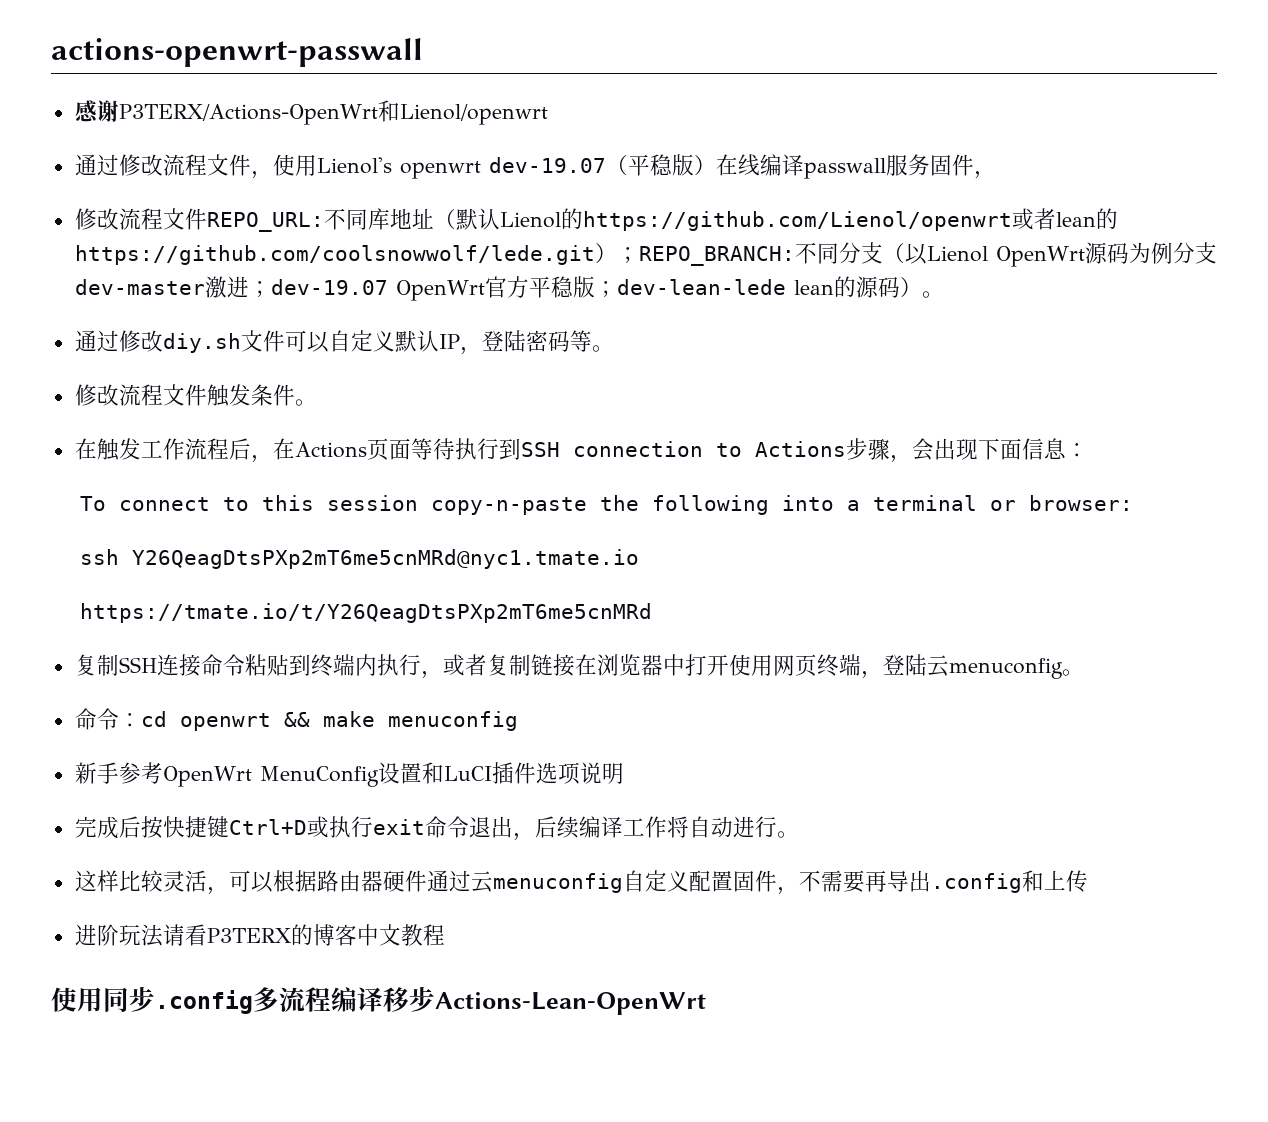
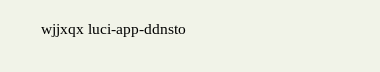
[51,38,423,67] [74,100,548,125] [74,154,996,179] [74,208,1118,232] [74,242,1217,267] [74,276,944,301] [74,330,614,355] [74,384,317,407] [74,438,1088,463] [79,495,1133,515] [79,549,639,569] [79,603,652,623] [74,654,1084,679] [74,708,518,731] [74,762,624,787] [74,816,799,841] [74,870,1088,895] [74,924,445,947] [51,987,706,1015] actions-openwrt-passwall // 感谢P3TERX/Actions-OpenWrt和Lienol/openwrt // 通过修改流程文件，使用Lienol's openwrt dev-19.07（平稳版）在线编译passwall服务固件， // 修改流程文件REPO_URL:不同库地址（默认Lienol的https://github.com/Lienol/openwrt或者lean的https://github.com/coolsnowwolf/lede.git）；REPO_BRANCH:不同分支（以Lienol OpenWrt源码为例分支dev-master激进；dev-19.07 OpenWrt官方平稳版；dev-lean-lede lean的源码）。 // 通过修改diy.sh文件可以自定义默认IP，登陆密码等。 // 修改流程文件触发条件。 // 在触发工作流程后，在Actions页面等待执行到SSH connection to Actions步骤，会出现下面信息： // To connect to this session copy-n-paste the following into a terminal or browser: // ssh Y26QeagDtsPXp2mT6me5cnMRd@nyc1.tmate.io // https://tmate.io/t/Y26QeagDtsPXp2mT6me5cnMRd // 复制SSH连接命令粘贴到终端内执行，或者复制链接在浏览器中打开使用网页终端，登陆云menuconfig。 // 命令：cd openwrt && make menuconfig // 新手参考OpenWrt MenuConfig设置和LuCI插件选项说明 // 完成后按快捷键Ctrl+D或执行exit命令退出，后续编译工作将自动进行。 // 这样比较灵活，可以根据路由器硬件通过云menuconfig自定义配置固件，不需要再导出.config和上传 // 进阶玩法请看P3TERX的博客中文教程 // 使用同步.config多流程编译移步Actions-Lean-OpenWrt -> [41,24,187,37] wjjxqx luci-app-ddnsto

